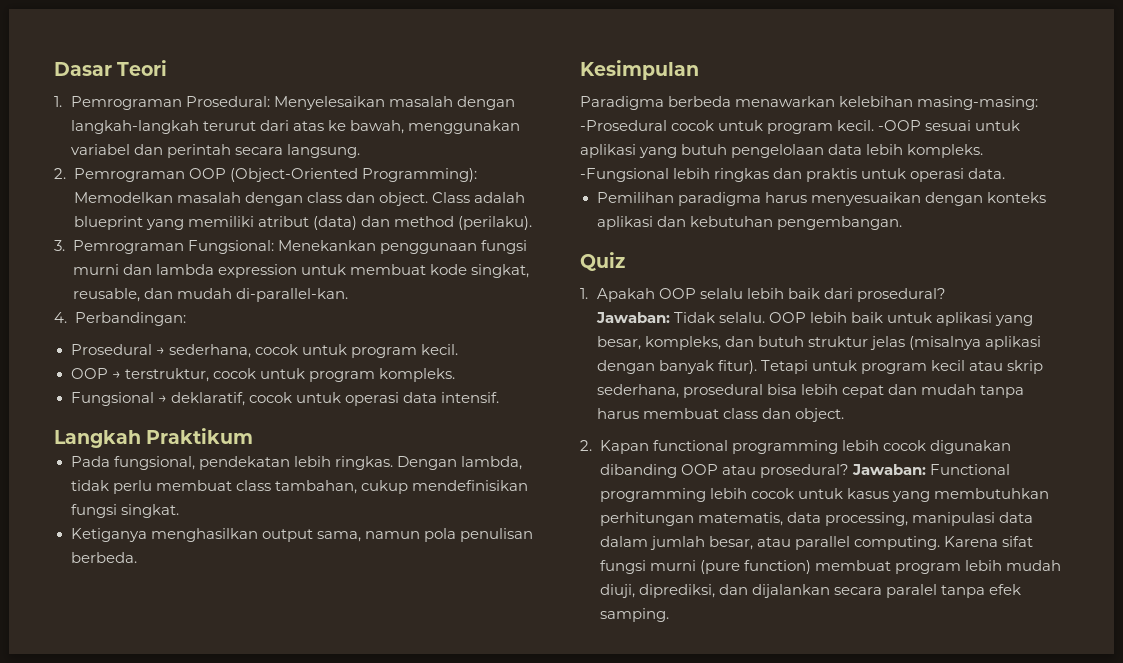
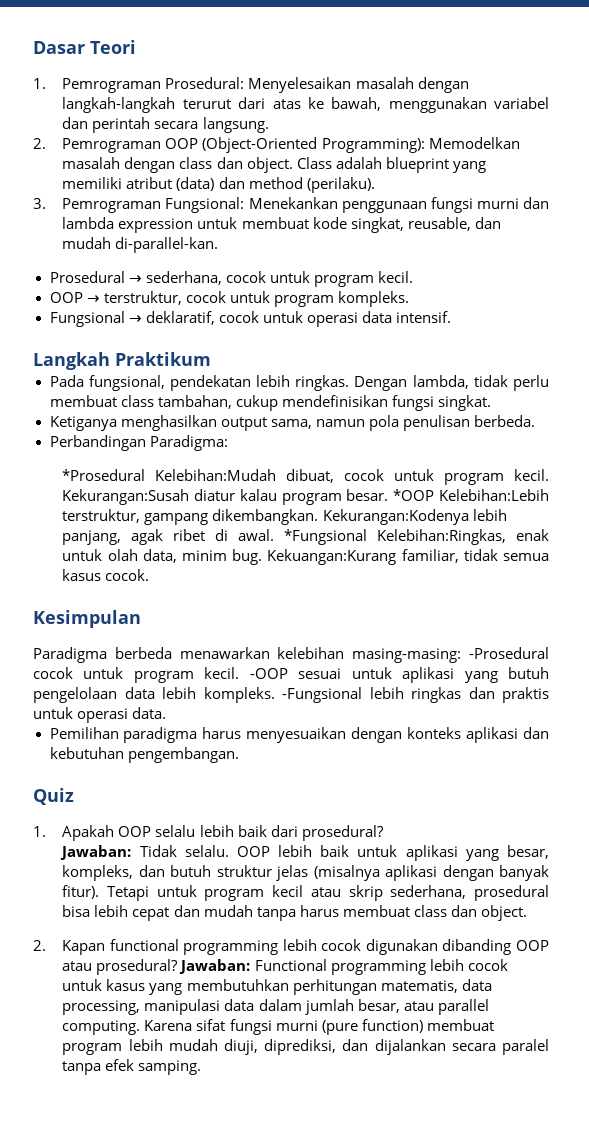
[54,312,186,326] // 4. Perbandingan: -> (219, 245) none
(137, 557) none -> [49,435,228,451] [62,469,549,485] [62,489,549,505] [62,509,507,525] [62,529,549,545] [62,549,549,565] [62,569,150,581] // Perbandingan Paradigma: // *Prosedural Kelebihan:Mudah dibuat, cocok untuk program kecil. Kekurangan:Susah diatur kalau program besar. *OOP Kelebihan:Lebih terstruktur, gampang dikembangkan. Kekurangan:Kodenya lebih panjang, agak ribet di awal. *Fungsional Kelebihan:Ringkas, enak untuk olah data, minim bug. Kekuangan:Kurang familiar, tidak semua kasus cocok.

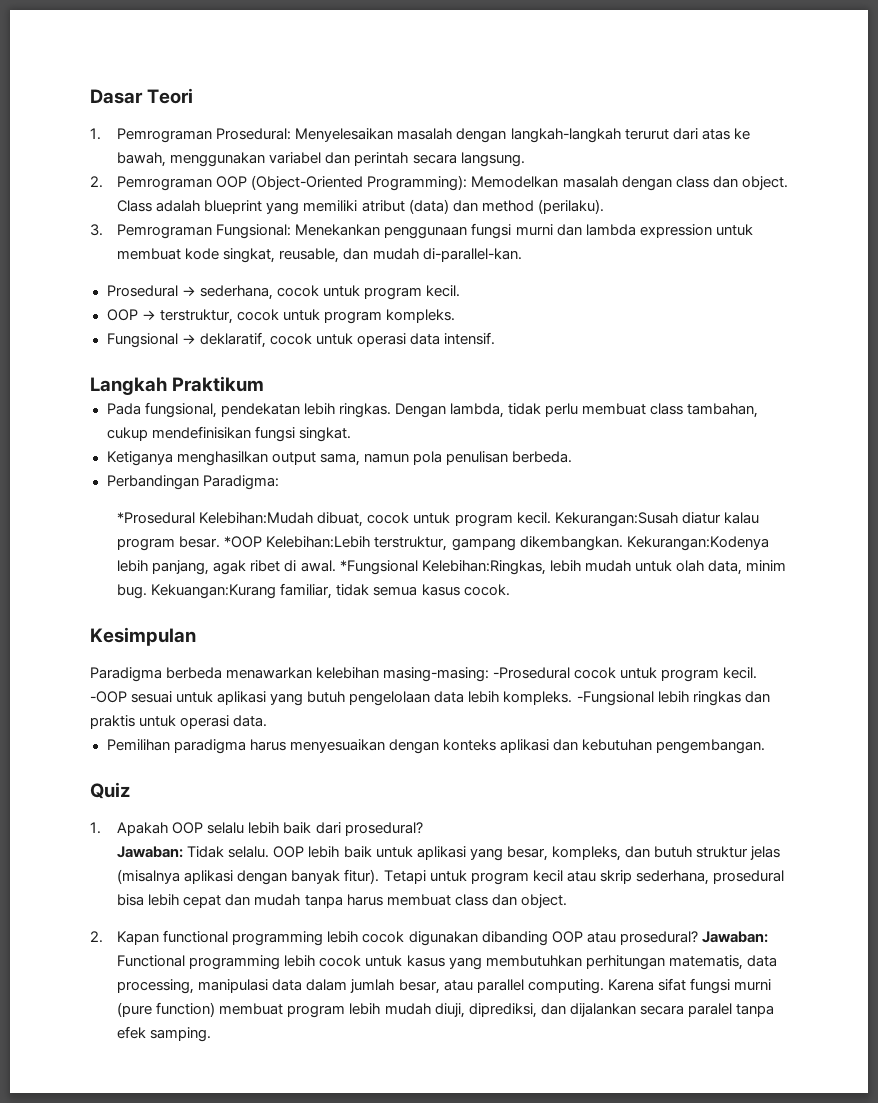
[516,529,549,541] enak -> [549,560,631,572] lebih mudah

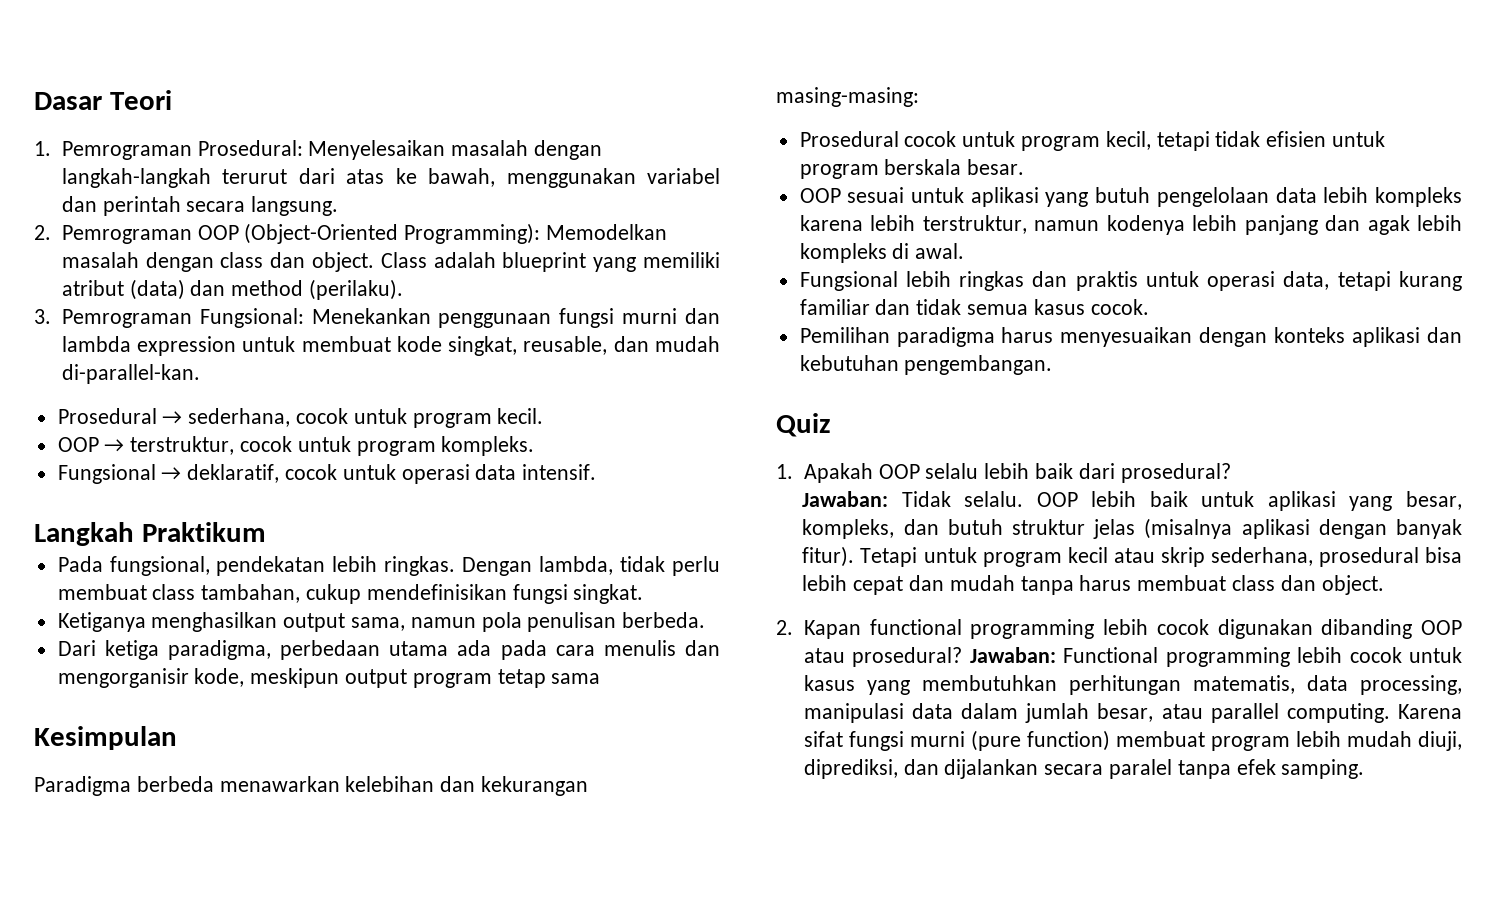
[106,475,279,490] [117,512,759,527] [117,536,769,551] [117,560,786,575] [117,583,510,599] Perbandingan Paradigma: // *Prosedural Kelebihan:Mudah dibuat, cocok untuk program kecil. Kekurangan:Susah diatur kalau program besar. *OOP Kelebihan:Lebih terstruktur, gampang dikembangkan. Kekurangan:Kodenya lebih panjang, agak ribet di awal. *Fungsional Kelebihan:Ringkas, lebih mudah untuk olah data, minim bug. Kekuangan:Kurang familiar, tidak semua kasus cocok. -> [57,640,720,660] [57,668,601,688] Dari ketiga paradigma, perbedaan utama ada pada cara menulis dan mengorganisir kode, meskipun output program tetap sama
(380, 673) none -> [440,776,589,796] dan kekurangan
[493,667,758,682] [90,691,127,703] -Prosedural cocok untuk program kecil. -OOP -> [799,131,1386,151] [799,159,1025,179] [799,188,841,203] // Prosedural cocok untuk program kecil, tetapi tidak efisien untuk program berskala besar. // OOP
[503,691,654,706] kompleks. -Fungsional -> [1375,187,1462,207] [799,215,1462,235] [799,243,965,263] [799,271,898,291] kompleks karena lebih terstruktur, namun kodenya lebih panjang dan agak lebih kompleks di awal. // Fungsional
[233,715,268,727] data. -> [1283,271,1462,291] [799,299,1149,315] data, tetapi kurang familiar dan tidak semua kasus cocok.

